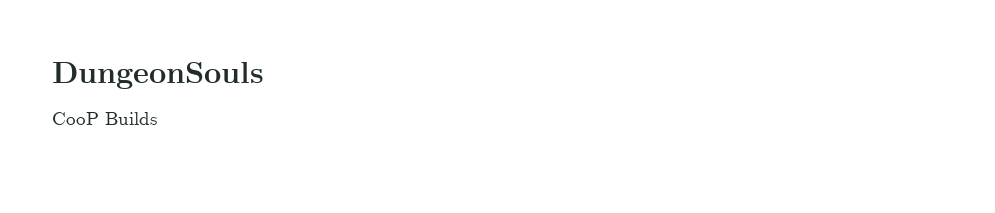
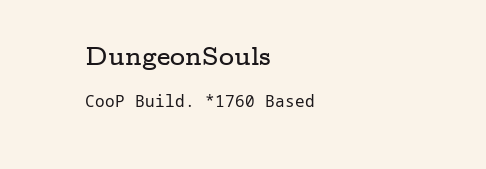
[105,112,157,125] Builds -> [135,94,315,107] Build. *1760 Based

